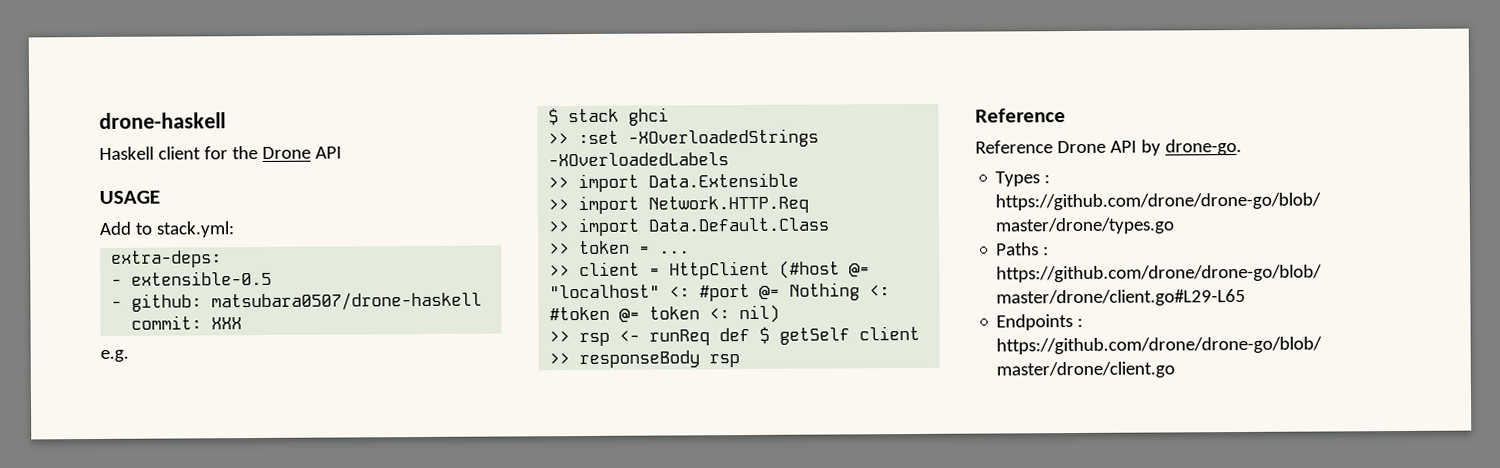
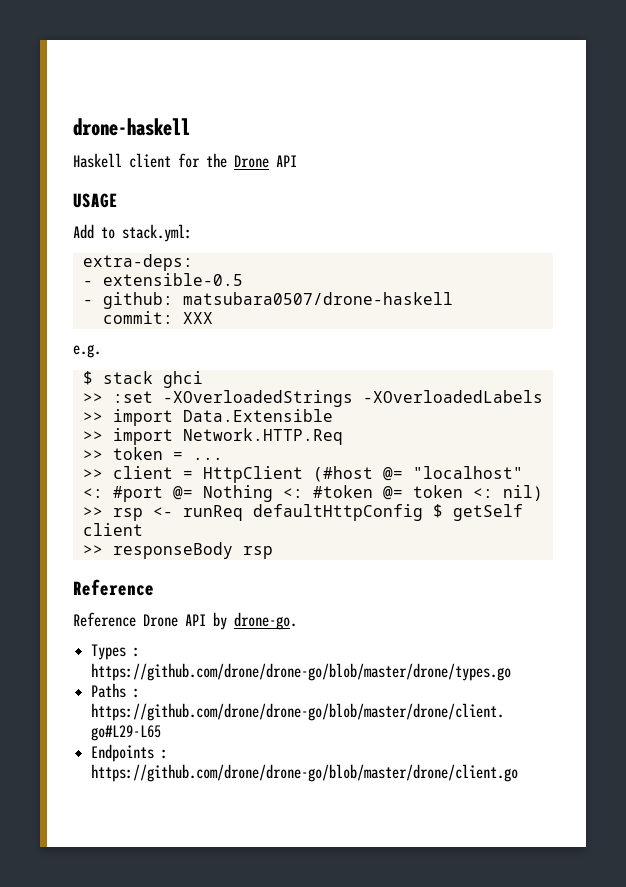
[548,217,830,237] // >> import Data.Default.Class -> (343, 436) none
[719,327,751,342] def -> [252,504,423,521] defaultHttpConfig

